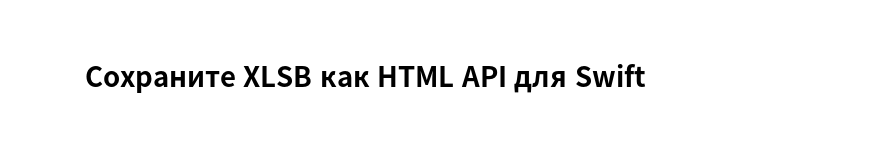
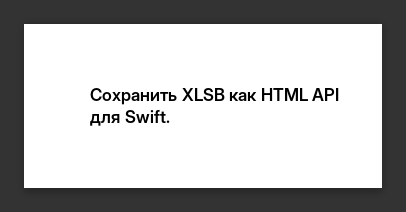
[85,66,236,93] Сохраните -> [90,88,177,105] Сохранить
[574,64,646,87] Swift -> [124,110,170,123] Swift.

